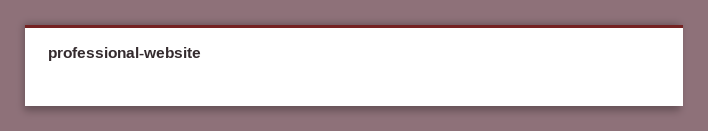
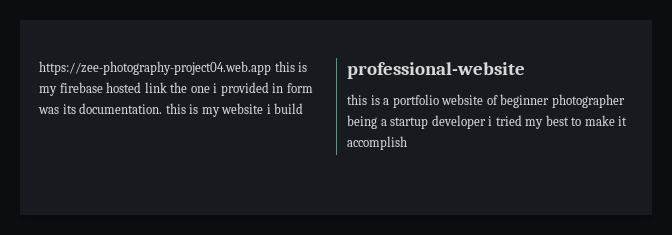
[48,47,201,61] professional-website -> [39,61,308,75] [39,82,313,96] [38,103,304,117] [347,62,525,79] [347,94,625,108] [347,115,628,129] [347,136,407,150] https://zee-photography-project04.web.app this is my firebase hosted link the one i provided in form was its documentation. this is my website i build // professional-website // this is a portfolio website of beginner photographer being a startup developer i tried my best to make it accomplish

